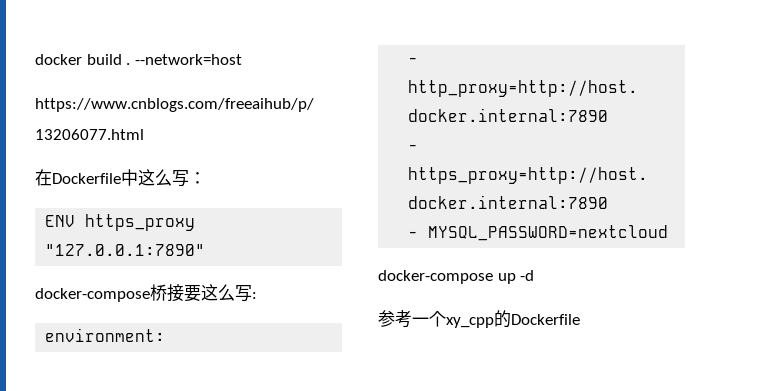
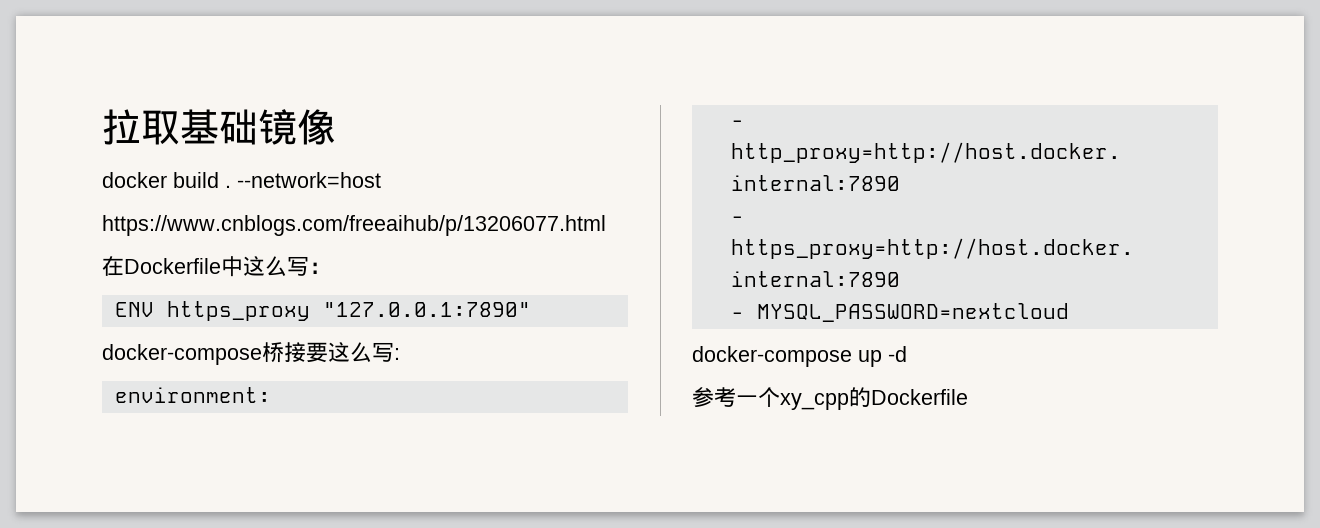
(35, 59) none -> [102,109,336,145] 拉取基础镜像 //

